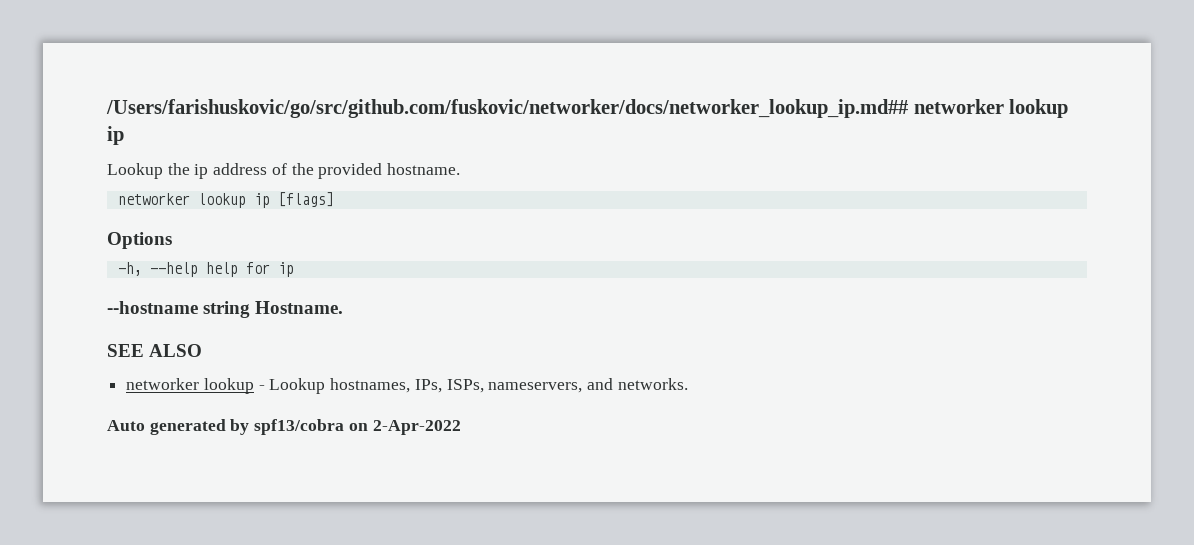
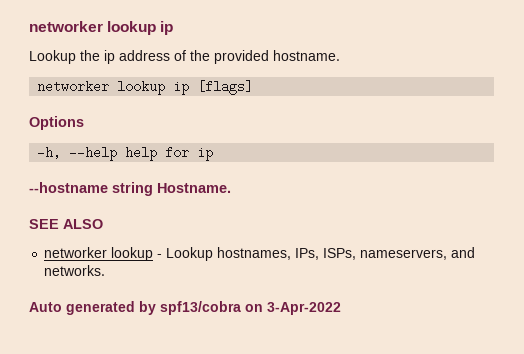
[106,99,908,118] /Users/farishuskovic/go/src/github.com/fuskovic/networker/docs/networker_lookup_ip.md## -> (29, 26) none
[372,420,461,435] 2-Apr-2022 -> [267,302,341,315] 3-Apr-2022

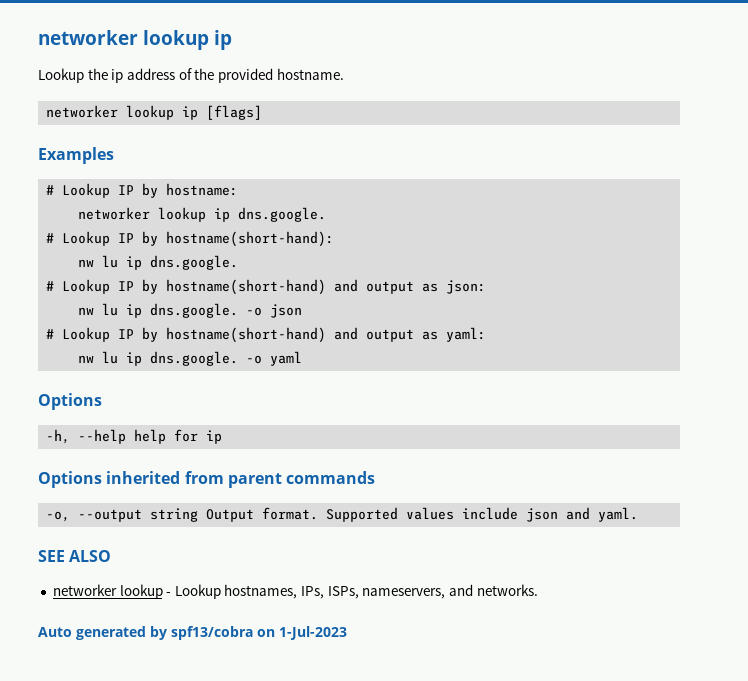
(254, 87) none -> [38,147,114,164] [46,183,239,198] [78,207,327,222] [46,231,335,247] [78,255,239,270] [46,279,487,295] [78,303,303,318] [46,327,487,343] [78,351,303,366] // Examples // # Lookup IP by hostname: // networker lookup ip dns.google. // # Lookup IP by hostname(short-hand): // nw lu ip dns.google. // # Lookup IP by hostname(short-hand) and output as json: // nw lu ip dns.google. -o json // # Lookup IP by hostname(short-hand) and output as yaml: // nw lu ip dns.google. -o yaml
[29,182,231,196] --hostname string Hostname. -> [38,471,376,488] [46,507,639,522] Options inherited from parent commands // -o, --output string Output format. Supported values include json and yaml.
[267,302,341,315] 3-Apr-2022 -> [279,626,347,640] 1-Jul-2023

